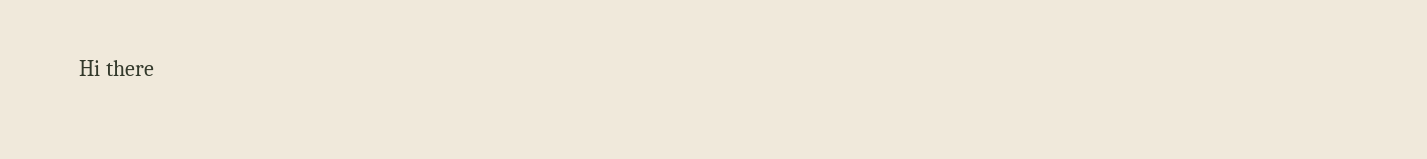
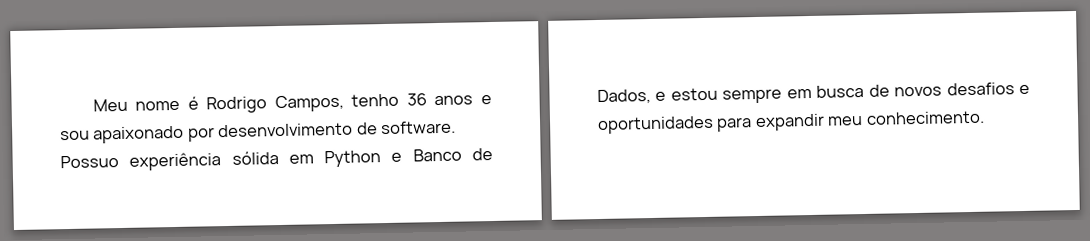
[79,60,154,76] Hi there -> [92,93,493,114] [60,120,457,144] [60,147,493,171] [597,82,1030,105] [597,110,985,134] Meu nome é Rodrigo Campos, tenho 36 anos e sou apaixonado por desenvolvimento de software. Possuo experiência sólida em Python e Banco de Dados, e estou sempre em busca de novos desafios e oportunidades para expandir meu conhecimento.

